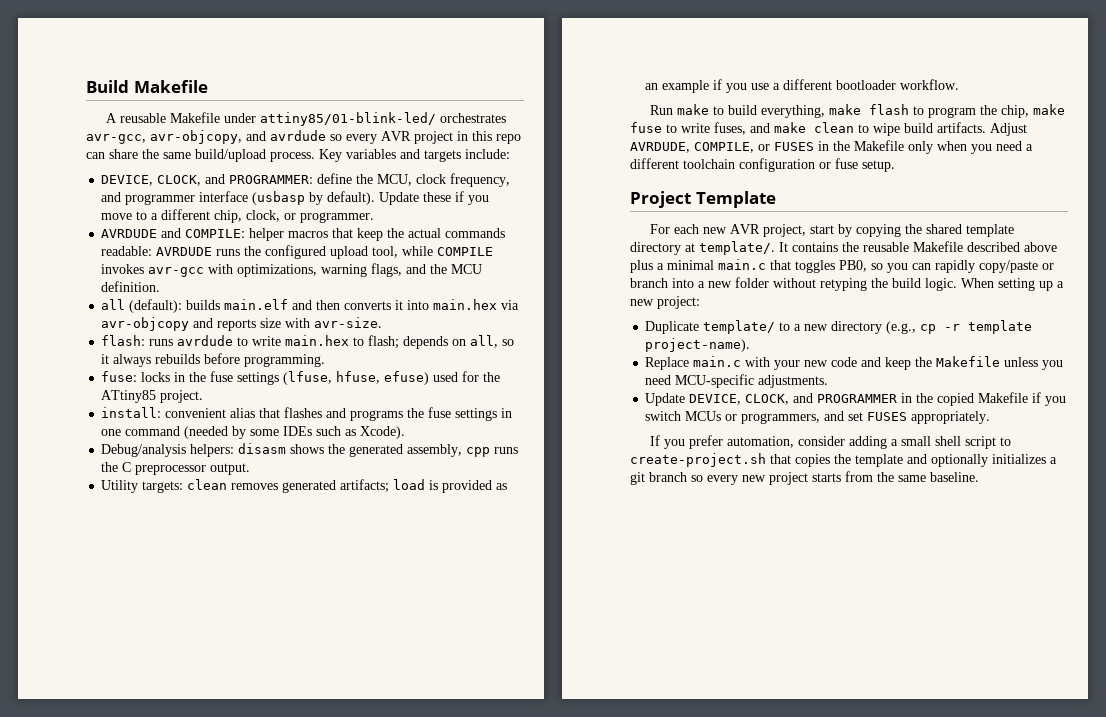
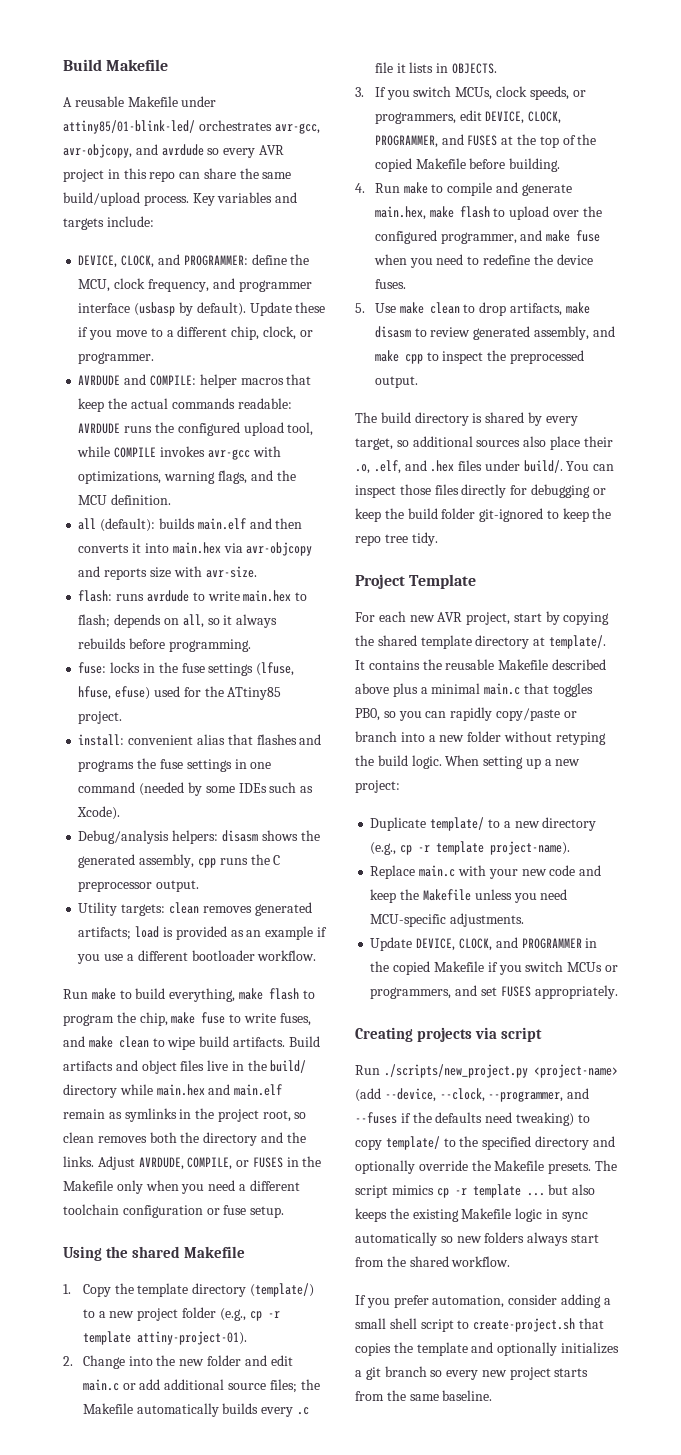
(986, 127) none -> [288,1036,320,1047] [63,1060,307,1074] [63,1084,283,1098] [63,1108,307,1122] [63,1132,306,1146] [63,1156,94,1167] Build artifacts and object files live in the build/ directory while main.hex and main.elf remain as symlinks in the project root, so clean removes both the directory and the links.
(895, 166) none -> [63,1246,245,1261] [63,1283,314,1297] [82,1307,280,1321] [82,1331,247,1345] [63,1355,293,1369] [82,1379,320,1393] [82,1403,309,1417] [374,62,497,74] [355,86,586,100] [374,110,562,124] [374,134,597,148] [374,158,561,172] [355,182,572,196] [374,206,602,220] [374,230,601,244] [373,254,593,268] [374,279,406,289] [355,302,590,316] [374,326,615,340] [374,350,584,364] [374,376,418,388] [355,412,578,426] [355,436,613,450] [355,460,615,474] [355,484,606,498] [355,508,612,522] [355,532,438,546] // Using the shared Makefile // 1. Copy the template directory (template/) to a new project folder (e.g., cp -r template attiny-project-01). // 2. Change into the new folder and edit main.c or add additional source files; the Makefile automatically builds every .c file it lists in OBJECTS. // 3. If you switch MCUs, clock speeds, or programmers, edit DEVICE, CLOCK, PROGRAMMER, and FUSES at the top of the copied Makefile before building. // 4. Run make to compile and generate main.hex, make flash to upload over the configured programmer, and make fuse when you need to redefine the device fuses. // 5. Use make clean to drop artifacts, make disasm to review generated assembly, and make cpp to inspect the preprocessed output. // The build directory is shared by every target, so additional sources also place their .o, .elf, and .hex files under build/. You can inspect those files directly for debugging or keep the build folder git-ignored to keep the repo tree tidy.
(991, 417) none -> [355,1027,542,1042] [355,1064,618,1078] [355,1088,590,1102] [355,1112,590,1126] [355,1136,615,1150] [355,1160,617,1174] [355,1184,596,1198] [355,1208,588,1222] [355,1232,599,1246] [355,1256,511,1267] // Creating projects via script // Run ./scripts/new_project.py <project-name> (add --device, --clock, --programmer, and --fuses if the defaults need tweaking) to copy template/ to the specified directory and optionally override the Makefile presets. The script mimics cp -r template ... but also keeps the existing Makefile logic in sync automatically so new folders always start from the shared workflow.

